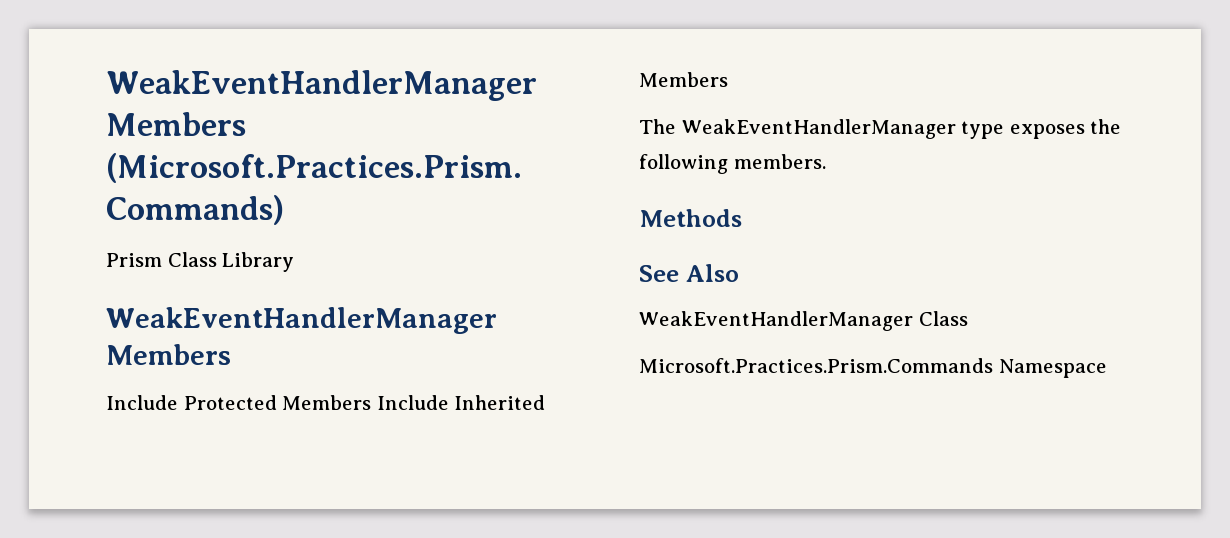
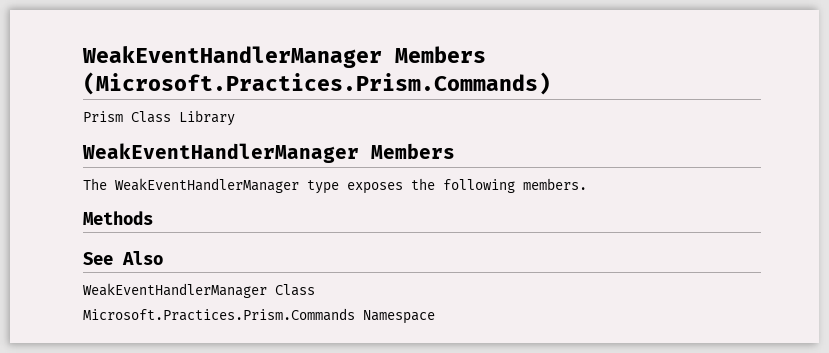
[106,395,546,410] [639,72,728,87] // Include Protected Members Include Inherited Members -> (455, 151) none

